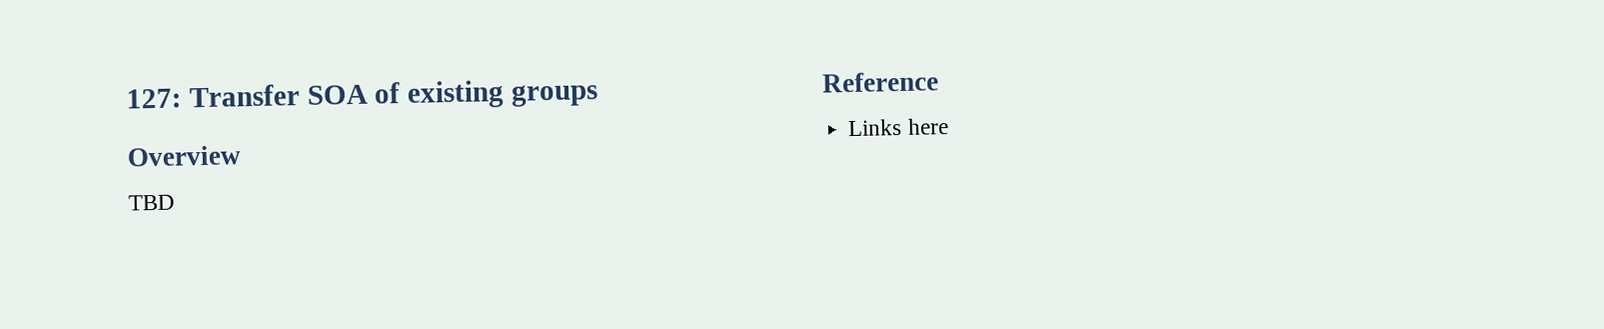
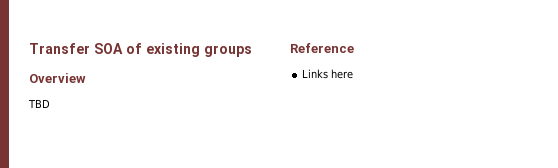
[126,88,182,109] 127: -> (29, 48) none

